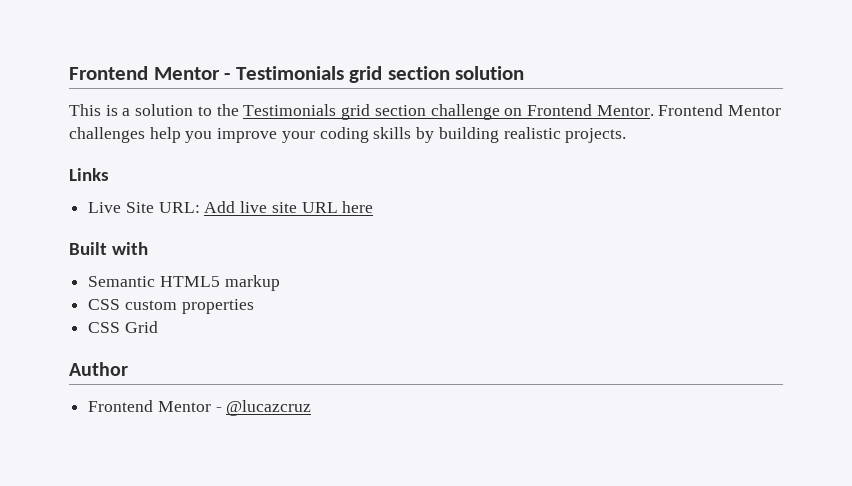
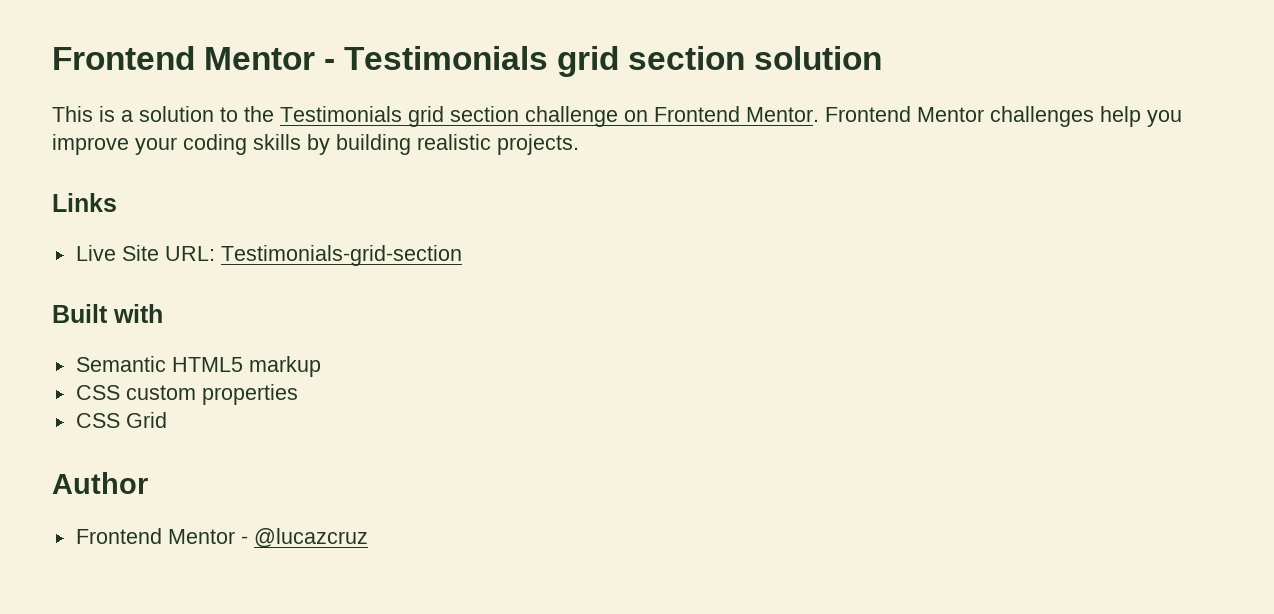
[204,201,374,213] Add live site URL here -> [220,245,462,266] Testimonials-grid-section

